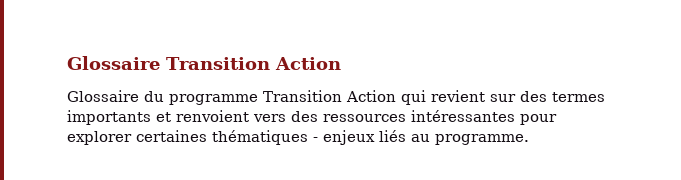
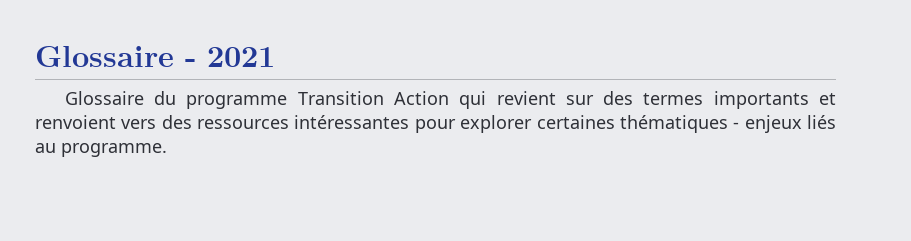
[67,56,341,70] Glossaire Transition Action -> [35,46,275,67] Glossaire - 2021

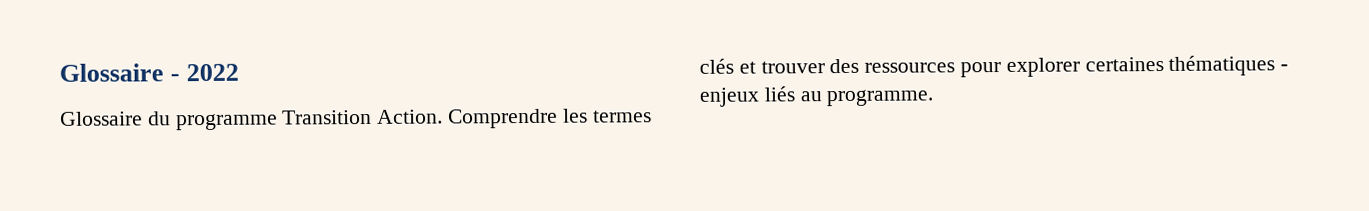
[207,47,275,67] 2021 -> [186,63,240,82] 2022
[393,91,836,109] [35,115,157,129] Action qui revient sur des termes importants et renvoient vers -> [377,108,652,129] [699,58,825,74] Action. Comprendre les termes clés et trouver
[294,115,410,129] intéressantes -> (956, 67) none

